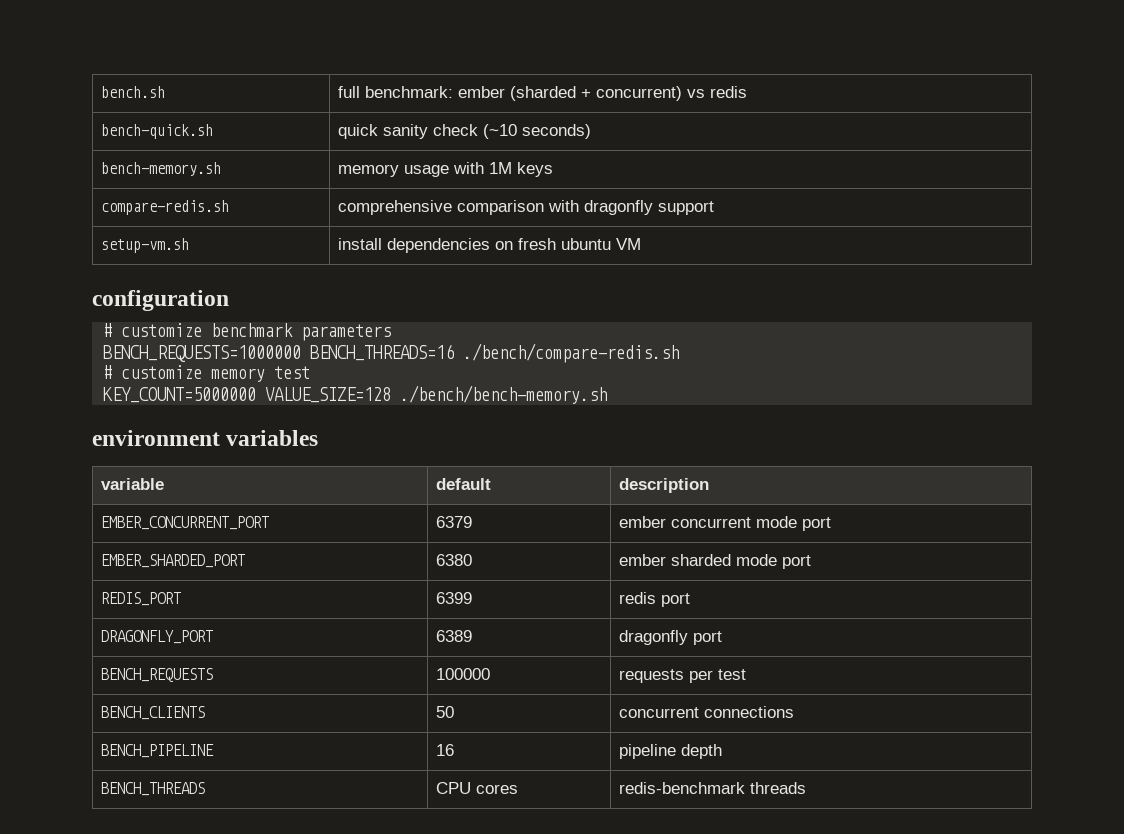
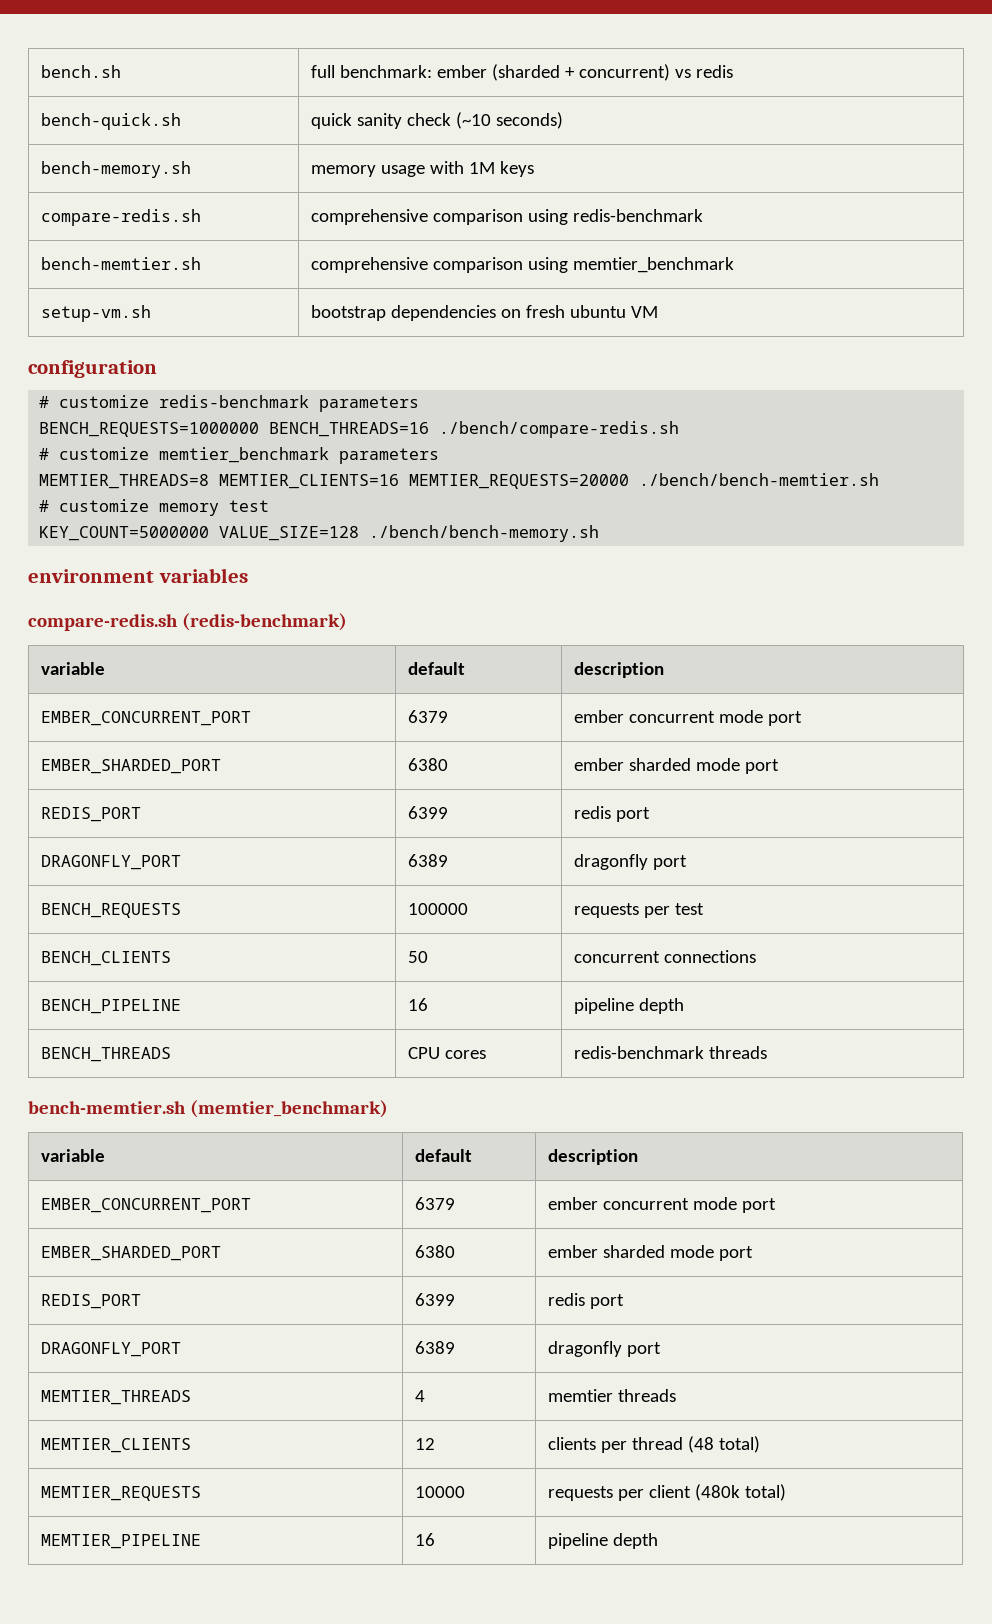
[547,200,714,215] with dragonfly support -> [528,209,704,225] [41,257,202,270] [311,257,735,273] using redis-benchmark // bench-memtier.sh | comprehensive comparison using memtier_benchmark
[337,238,382,250] install -> [311,305,387,321] bootstrap
[211,323,294,337] benchmark -> [159,395,310,408] redis-benchmark
(680, 353) none -> [39,447,440,464] [39,473,880,489] // # customize memtier_benchmark parameters // MEMTIER_THREADS=8 MEMTIER_CLIENTS=16 MEMTIER_REQUESTS=20000 ./bench/bench-memtier.sh
(319, 438) none -> [28,613,348,631] // compare-redis.sh (redis-benchmark)
(806, 788) none -> [28,1100,389,1118] [41,1149,106,1162] [415,1149,473,1162] [548,1149,639,1165] [41,1198,252,1213] [415,1197,456,1210] [548,1197,777,1213] [41,1246,222,1261] [415,1245,456,1258] [548,1245,754,1261] [41,1294,142,1309] [415,1293,456,1306] [548,1293,625,1309] [41,1342,182,1357] [415,1341,456,1354] [548,1341,662,1357] [41,1390,192,1405] [415,1390,426,1402] [548,1389,677,1402] [41,1438,192,1453] [415,1438,436,1450] [548,1436,761,1453] [41,1486,202,1501] [415,1486,466,1498] [548,1484,787,1501] [41,1534,202,1549] [415,1533,436,1546] [548,1533,659,1549] // bench-memtier.sh (memtier_benchmark) // variable | default | description // EMBER_CONCURRENT_PORT | 6379 | ember concurrent mode port // EMBER_SHARDED_PORT | 6380 | ember sharded mode port // REDIS_PORT | 6399 | redis port // DRAGONFLY_PORT | 6389 | dragonfly port // MEMTIER_THREADS | 4 | memtier threads // MEMTIER_CLIENTS | 12 | clients per thread (48 total) // MEMTIER_REQUESTS | 10000 | requests per client (480k total) // MEMTIER_PIPELINE | 16 | pipeline depth

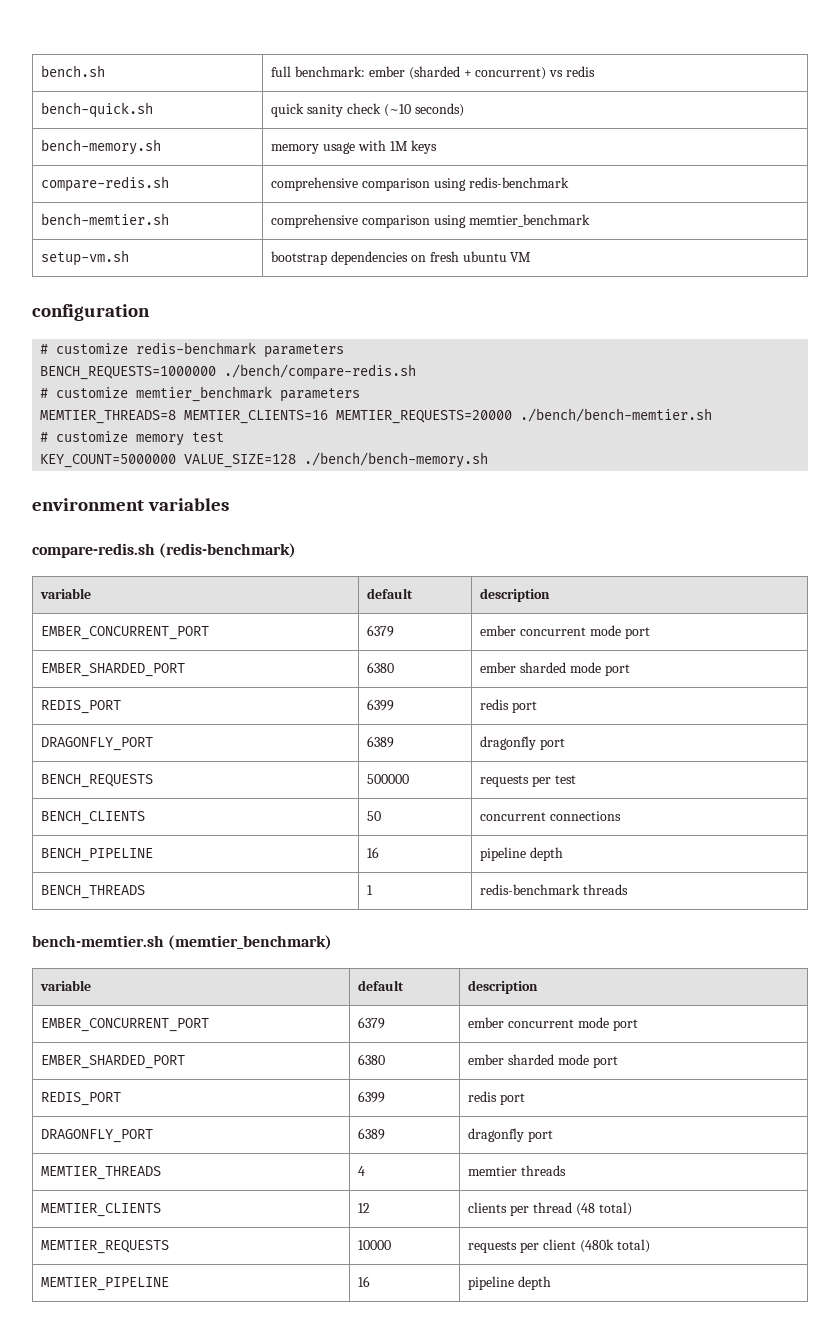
[269,422,430,437] BENCH_THREADS=16 -> (217, 373) none
[408,903,469,915] 100000 -> [367,774,410,784] 500000
[408,1047,487,1059] CPU cores -> [367,885,374,895] 1

